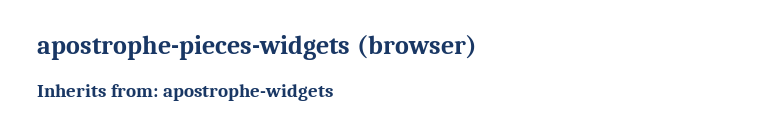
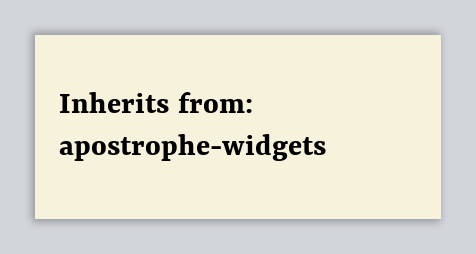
[37,35,477,60] apostrophe-pieces-widgets (browser) // -> (59, 102) none

